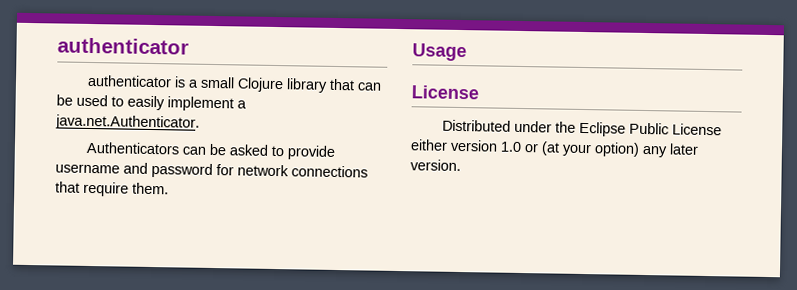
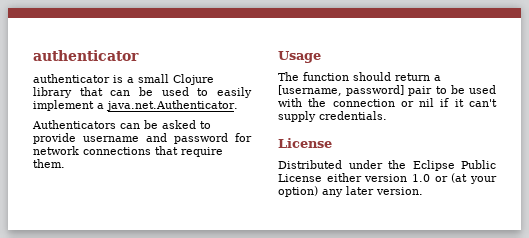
(467, 52) none -> [278,72,441,81] [278,85,496,96] [278,98,497,107] [278,111,387,122] // The function should return a [username, password] pair to be used with the connection or nil if it can't supply credentials.

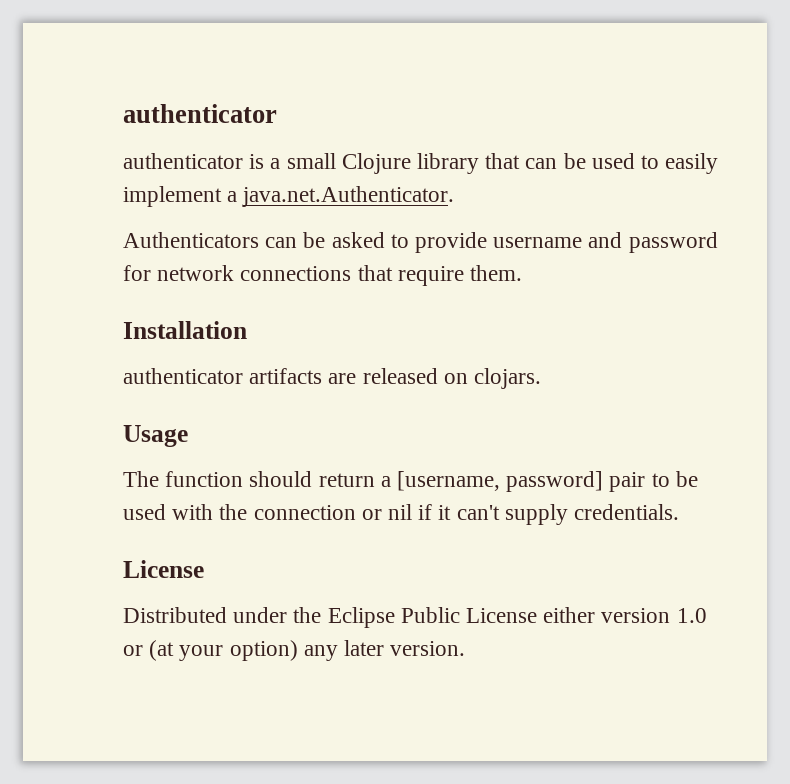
(65, 163) none -> [123,321,247,339] [123,368,542,389] // Installation // authenticator artifacts are released on clojars.

